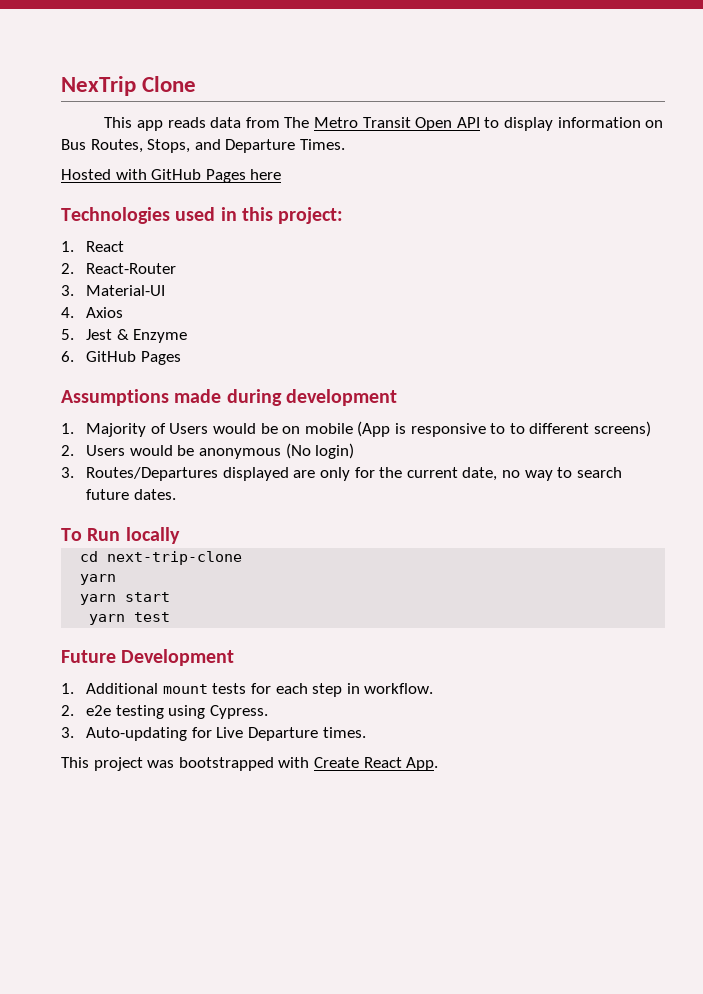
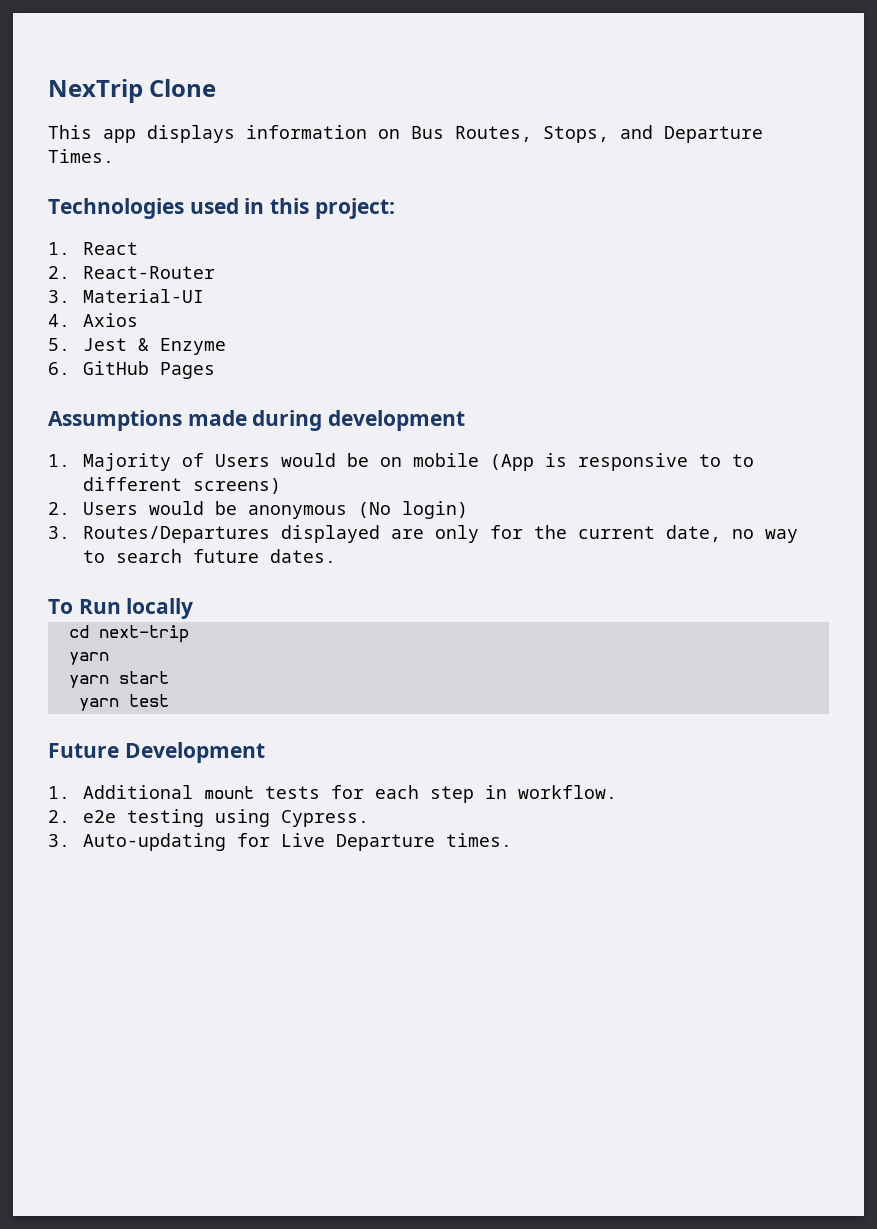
[167,117,553,131] reads data from The Metro Transit Open API to display -> [147,125,235,143] displays
[61,169,282,183] // Hosted with GitHub Pages here -> (114, 156) none
[107,551,243,565] next-trip-clone -> [98,625,189,643] next-trip
[61,757,439,771] // This project was bootstrapped with Create React App. -> (512, 840) none

